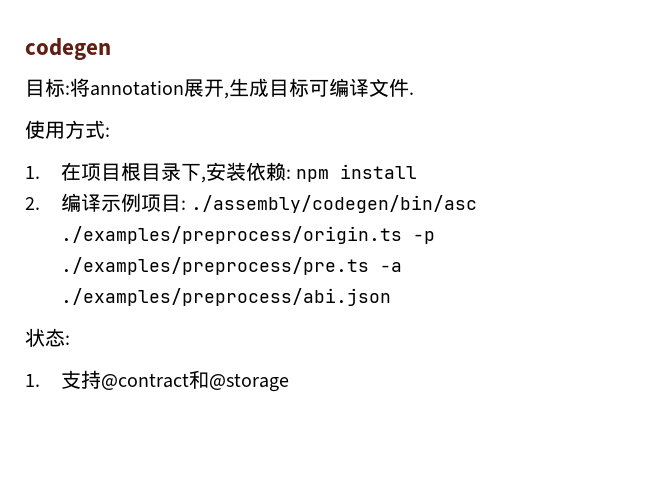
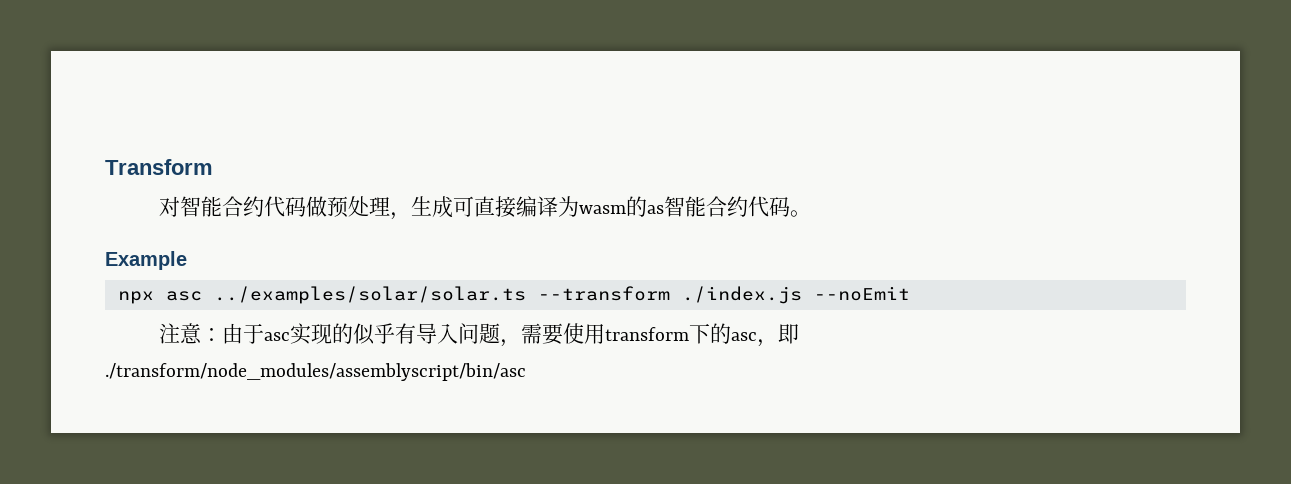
[25,38,111,60] [25,78,414,99] [25,120,110,139] [25,162,417,183] [25,193,477,213] [60,226,435,244] [60,257,402,275] [60,288,391,306] [25,328,70,347] [25,370,289,392] codegen // 目标:将annotation展开,生成目标可编译文件. // 使用方式: // 1.在项目根目录下,安装依赖: npm install // 2.编译示例项目: ./assembly/codegen/bin/asc ./examples/preprocess/origin.ts -p ./examples/preprocess/pre.ts -a ./examples/preprocess/abi.json // 状态: // 1.支持@contract和@storage -> [105,159,213,175] [159,196,812,220] [105,251,187,270] [117,286,910,304] [159,323,800,347] [105,363,526,381] Transform // 对智能合约代码做预处理，生成可直接编译为wasm的as智能合约代码。 // Example // npx asc ../examples/solar/solar.ts --transform ./index.js --noEmit // 注意：由于asc实现的似乎有导入问题，需要使用transform下的asc，即./transform/node_modules/assemblyscript/bin/asc

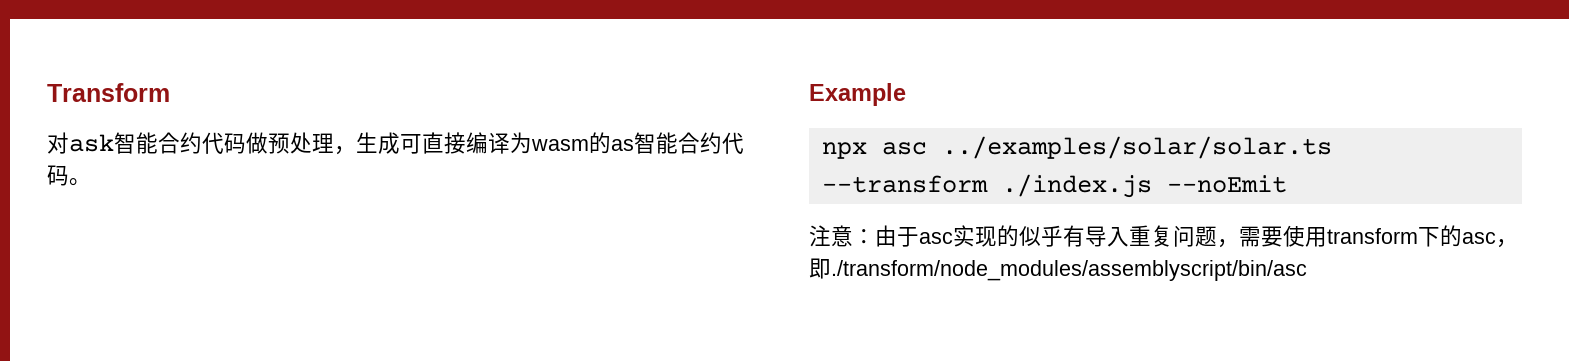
(181, 206) none -> [69,134,114,152] ask
(459, 333) none -> [1129,225,1173,247] 重复

